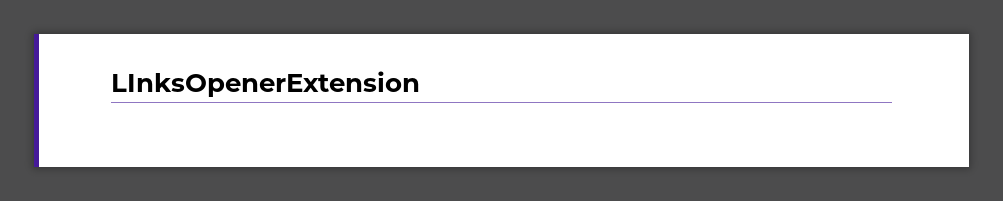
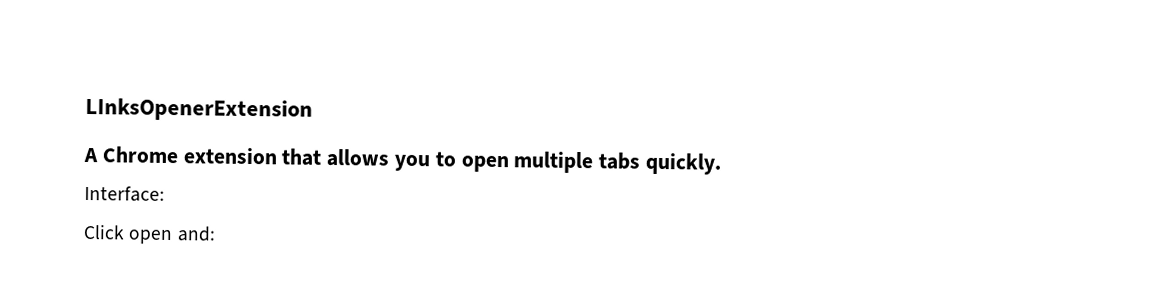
(420, 84) none -> [83,146,722,175] [84,185,165,202] [83,223,216,245] // A Chrome extension that allows you to open multiple tabs quickly. // Interface: // Click open and:

